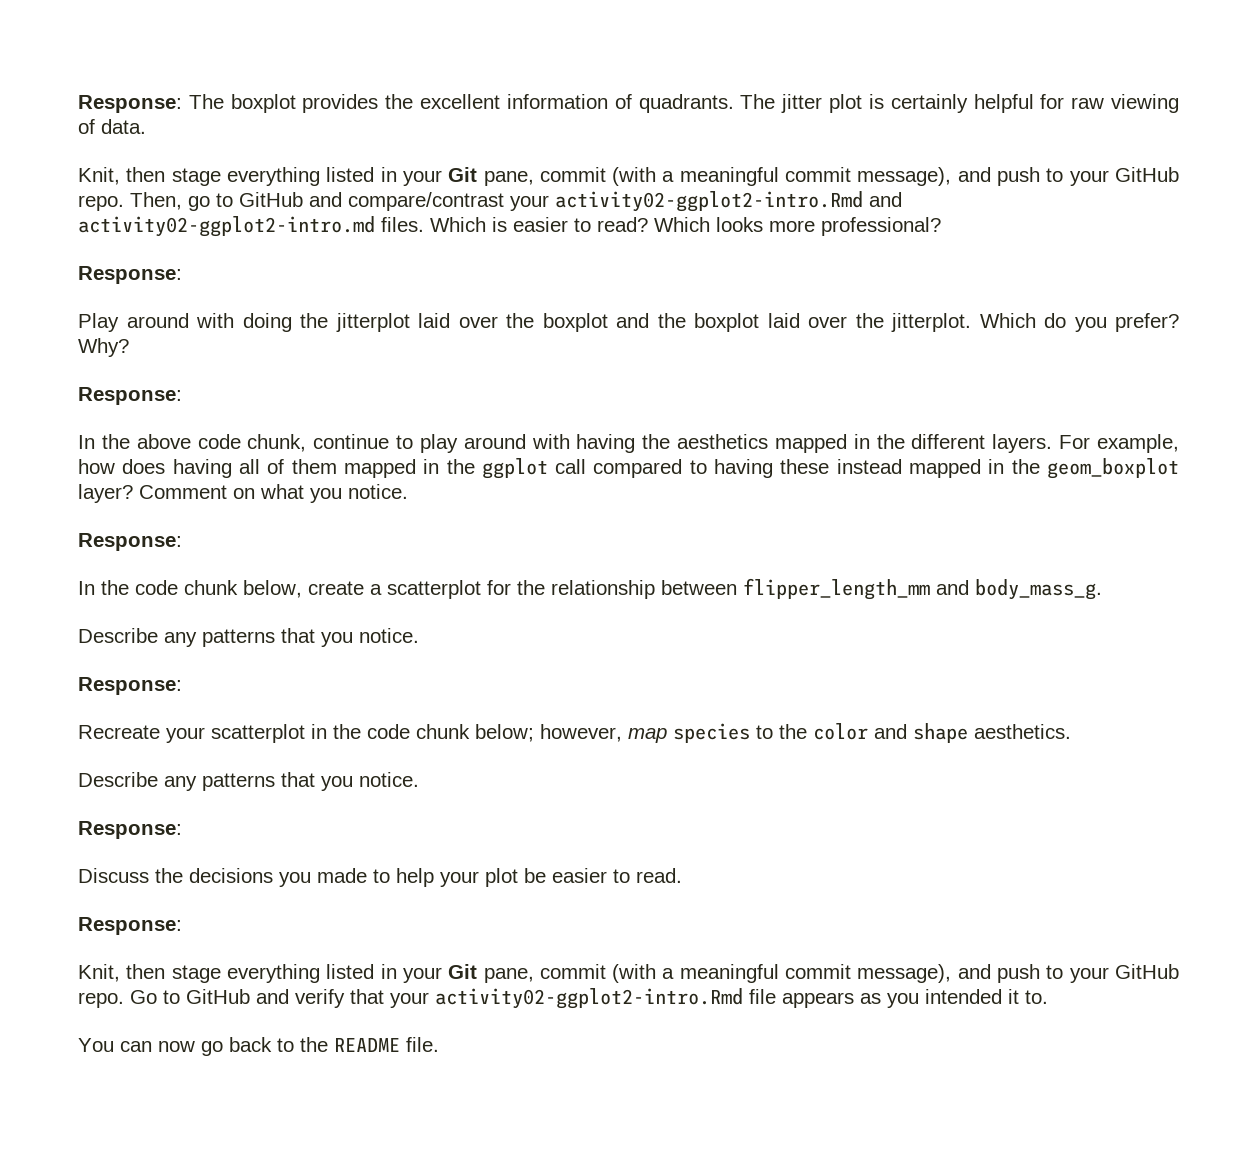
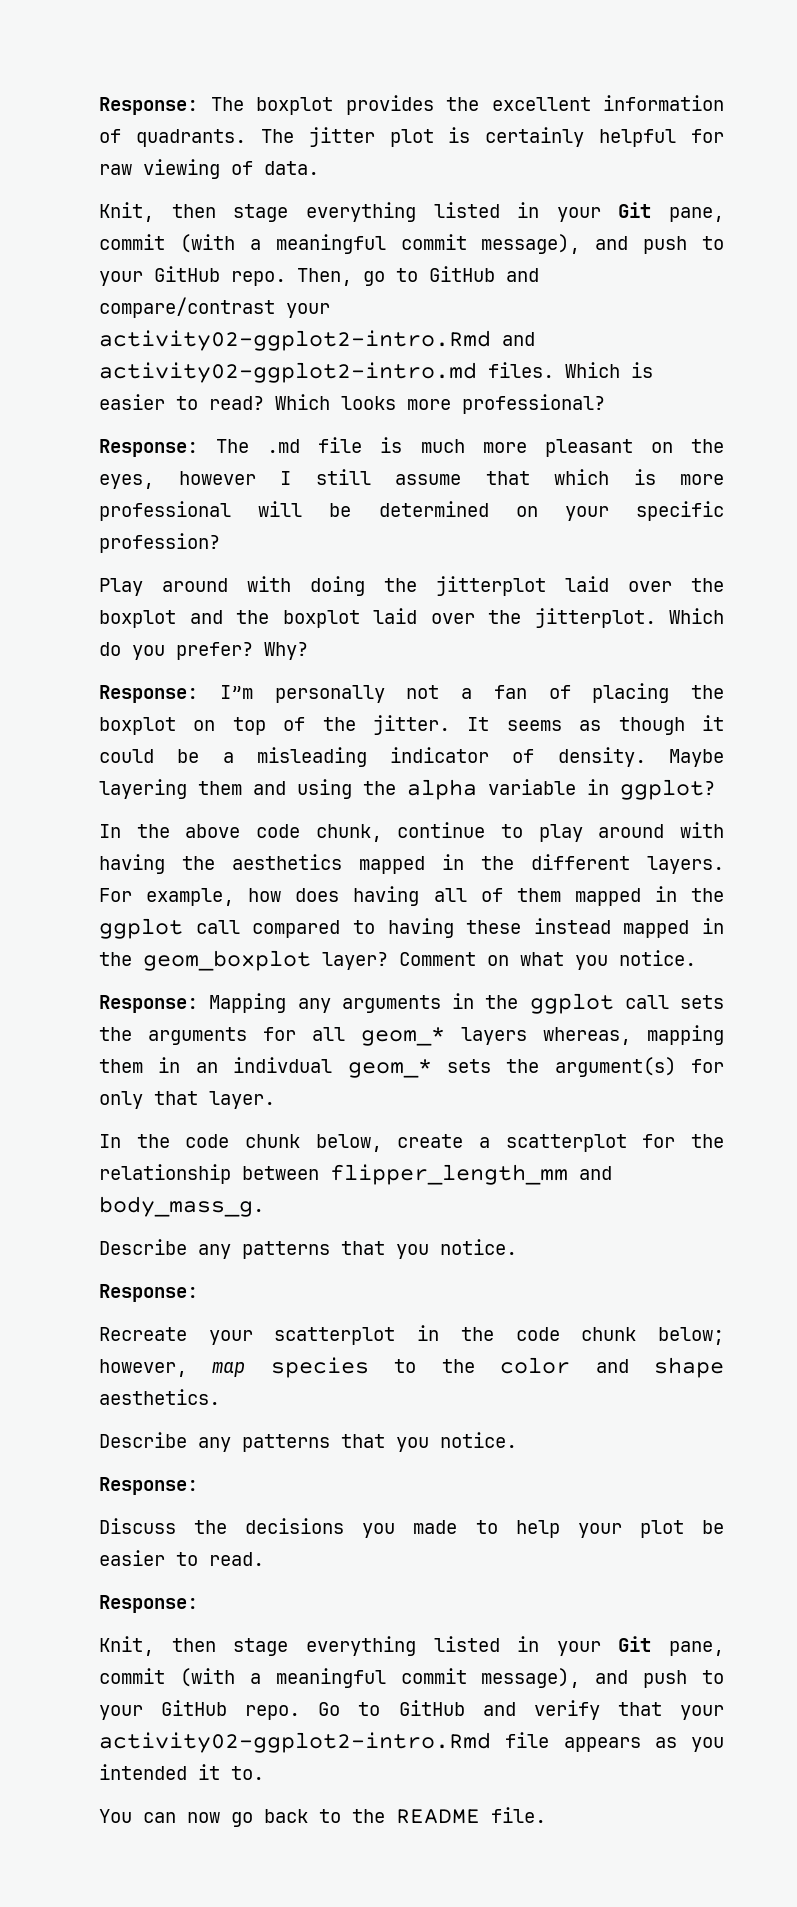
(182, 275) none -> [216,437,724,457] [99,469,724,489] [99,501,724,521] [99,533,220,553] The .md file is much more pleasant on the eyes, however I still assume that which is more professional will be determined on your specific profession?
(182, 396) none -> [219,683,724,703] [99,715,724,735] [99,747,724,767] [99,779,715,800] I”m personally not a fan of placing the boxplot on top of the jitter. It seems as though it could be a misleading indicator of density. Maybe layering them and using the alpha variable in ggplot?
(182, 542) none -> [209,993,724,1014] [99,1025,724,1046] [99,1057,724,1078] [99,1091,275,1109] Mapping any arguments in the ggplot call sets the arguments for all geom_* layers whereas, mapping them in an indivdual geom_* sets the argument(s) for only that layer.

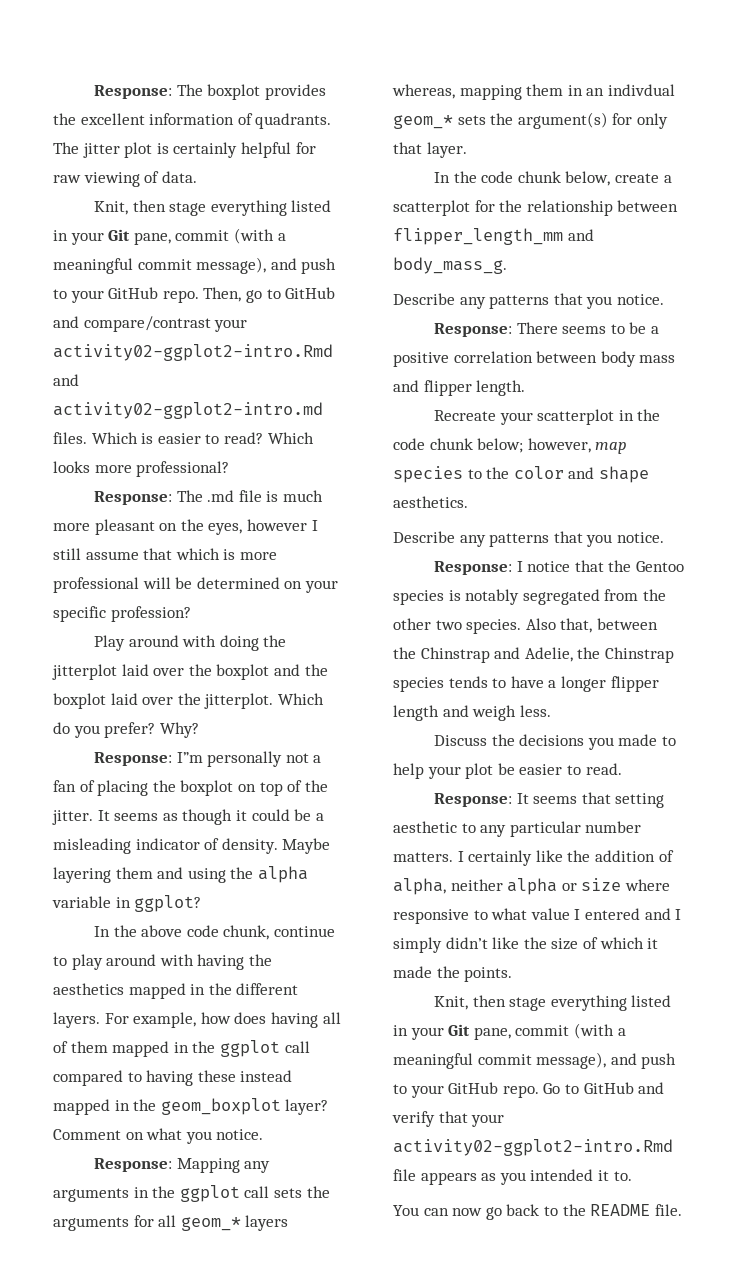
(198, 1293) none -> [516,322,659,334] [393,351,676,367] [393,380,526,396] There seems to be a positive correlation between body mass and flipper length.
(198, 1486) none -> [516,560,684,572] [393,589,666,605] [393,618,658,634] [393,647,674,663] [393,676,659,692] [393,705,551,721] I notice that the Gentoo species is notably segregated from the other two species. Also that, between the Chinstrap and Adelie, the Chinstrap species tends to have a longer flipper length and weigh less.
(198, 1604) none -> [516,792,665,808] [393,821,642,837] [393,850,674,866] [393,878,670,895] [393,908,682,924] [393,937,659,953] [393,966,513,982] It seems that setting aesthetic to any particular number matters. I certainly like the addition of alpha, neither alpha or size where responsive to what value I entered and I simply didn’t like the size of which it made the points.

